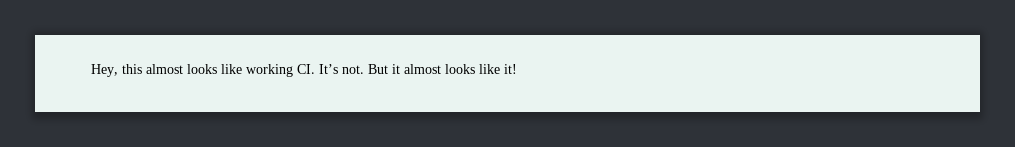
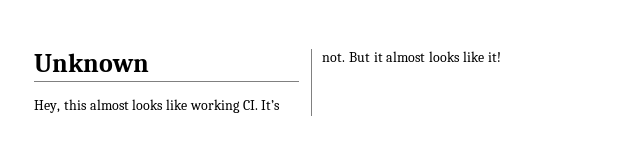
(91, 70) none -> [34,53,149,72] Unknown //

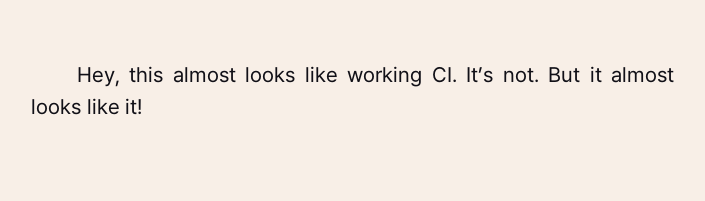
[34,53,149,72] Unknown // -> (76, 77) none

